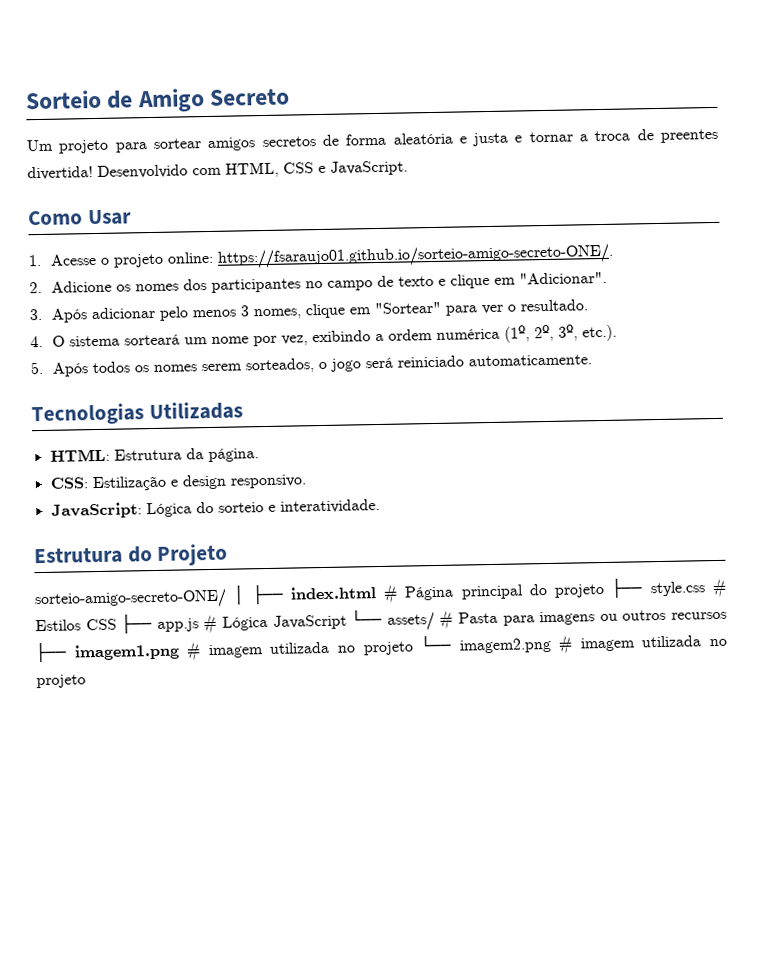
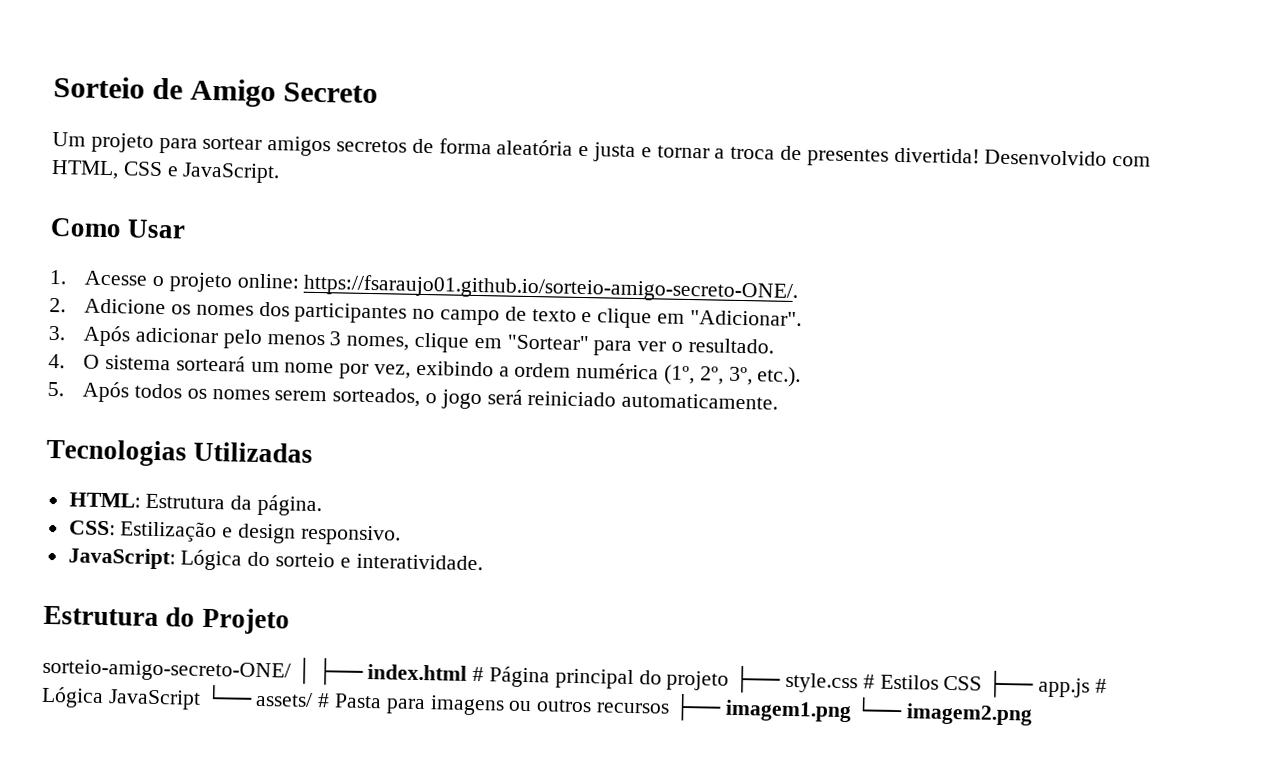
[660,128,718,143] preentes -> [806,148,889,167] presentes
[186,634,728,662] [36,674,86,689] # imagem utilizada no projeto └── imagem2.png # imagem utilizada no projeto -> [855,697,1034,726] └── imagem2.png

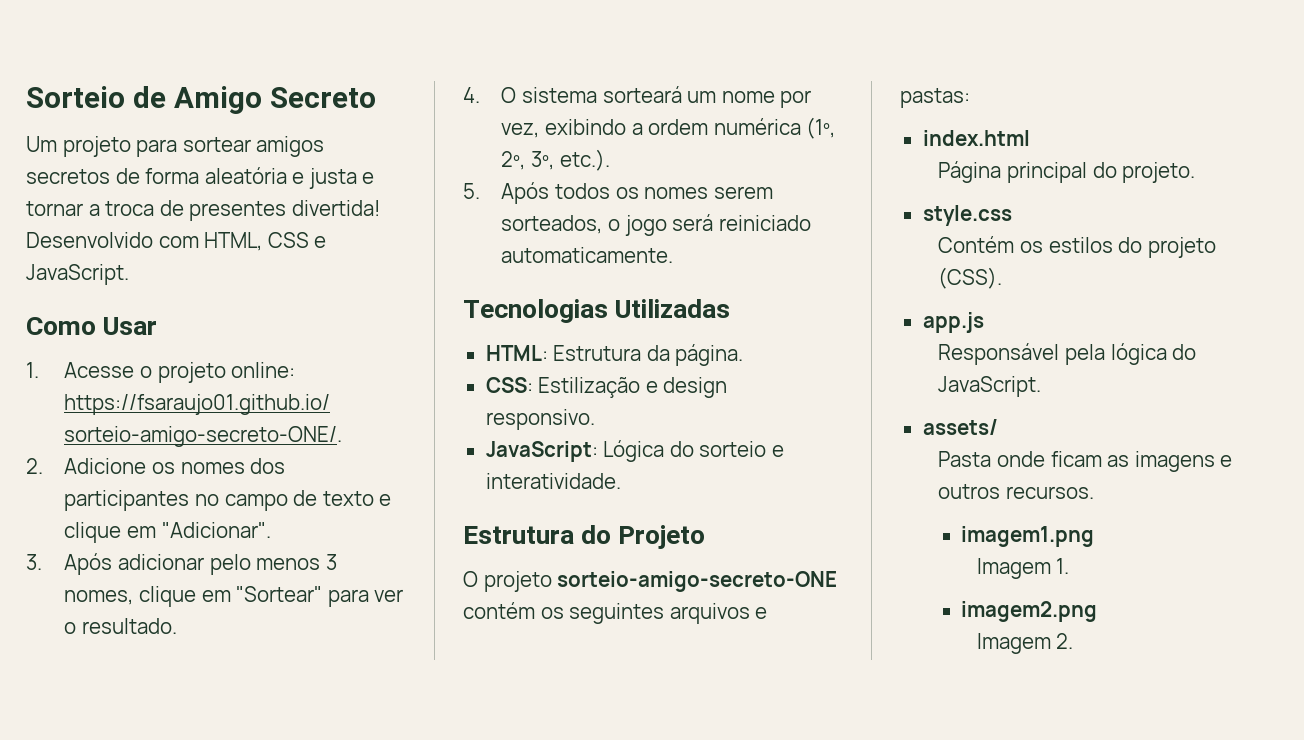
[42,657,364,686] sorteio-amigo-secreto-ONE/ │ ├── -> [463,571,838,592] [463,602,768,624] [900,88,970,108] O projeto sorteio-amigo-secreto-ONE contém os seguintes arquivos e pastas: //
[472,666,485,682] # -> (1030, 138) //
[666,665,1107,699] [41,684,722,722] projeto ├── style.css # Estilos CSS ├── app.js # Lógica JavaScript └── assets/ # Pasta para imagens ou outros recursos ├── -> [1122,162,1196,183] [922,205,1012,226] [938,236,1216,258] [938,267,1003,289] [922,312,984,333] [938,343,1197,365] [938,376,1042,397] [922,419,998,435] [938,451,1233,472] [938,484,1095,499] projeto. // style.css // Contém os estilos do projeto (CSS). // app.js // Responsável pela lógica do JavaScript. // assets/ // Pasta onde ficam as imagens e outros recursos. //
[855,697,904,719] └── -> [976,558,1070,579] // Imagem 1. //
(1034, 714) none -> [976,633,1074,654] // Imagem 2.

